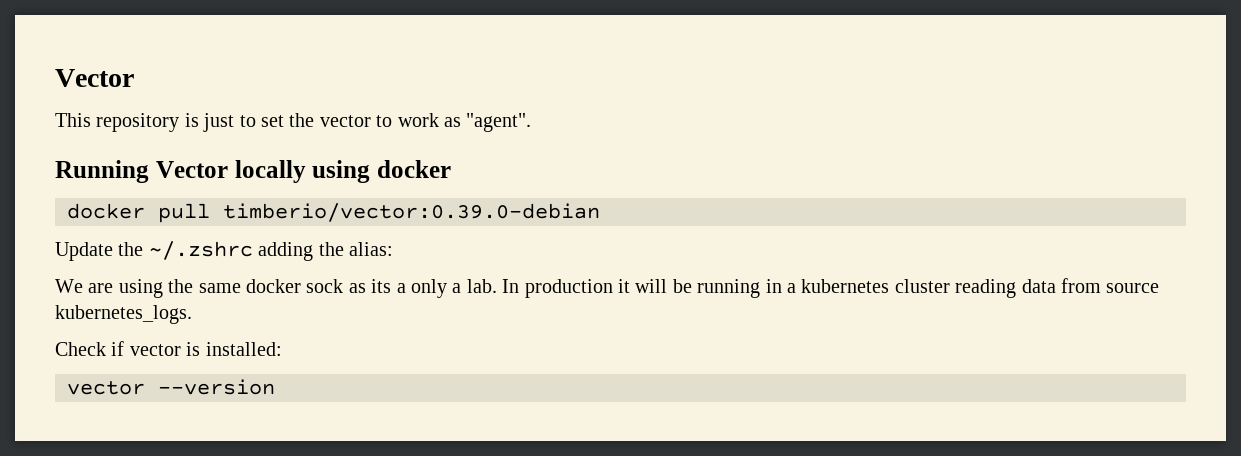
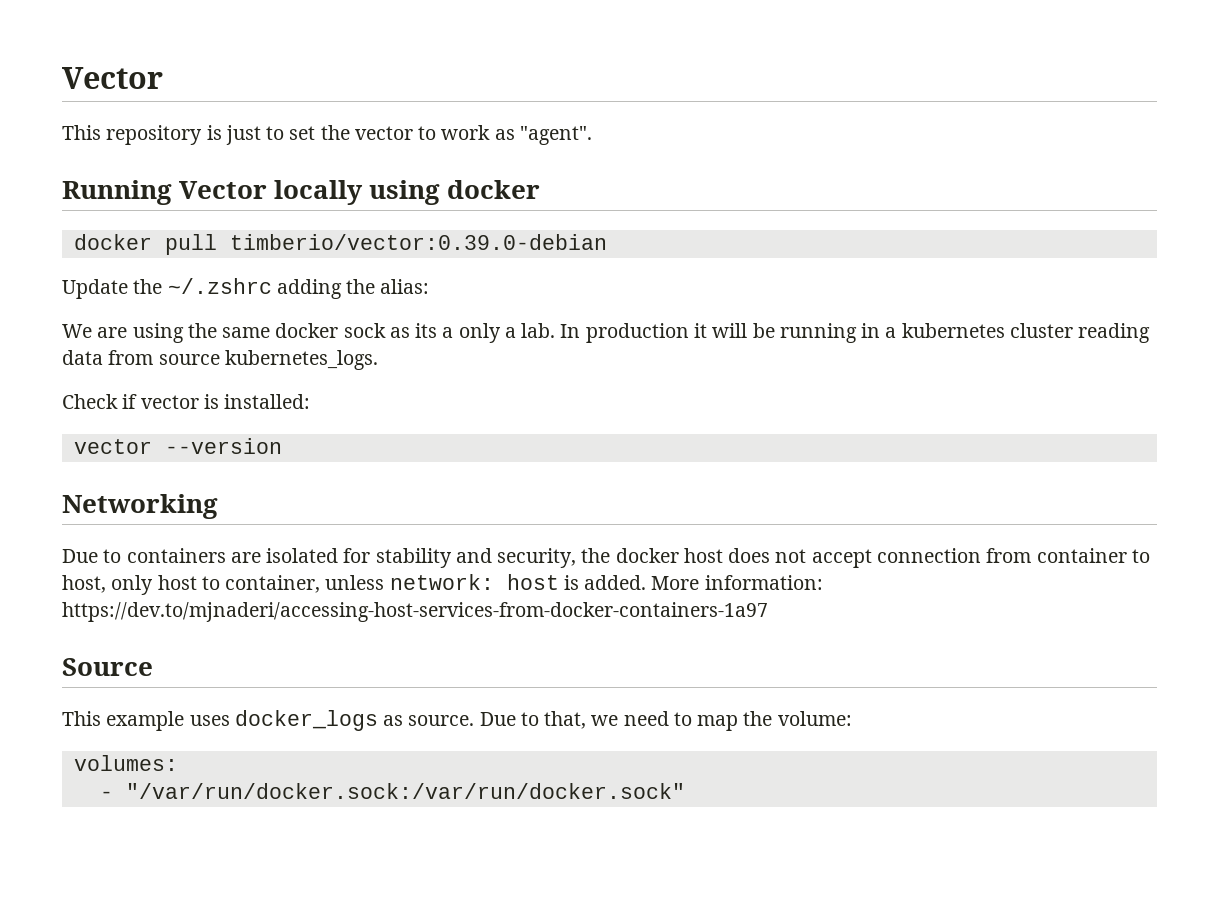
(275, 387) none -> [62,494,218,519] [62,548,1150,568] [62,574,823,595] [62,602,768,622] [62,658,153,676] [62,710,852,731] [73,755,178,771] [99,783,685,799] // Networking // Due to containers are isolated for stability and security, the docker host does not accept connection from container to host, only host to container, unless network: host is added. More information: https://dev.to/mjnaderi/accessing-host-services-from-docker-containers-1a97 // Source // This example uses docker_logs as source. Due to that, we need to map the volume: // volumes: // - "/var/run/docker.sock:/var/run/docker.sock"

